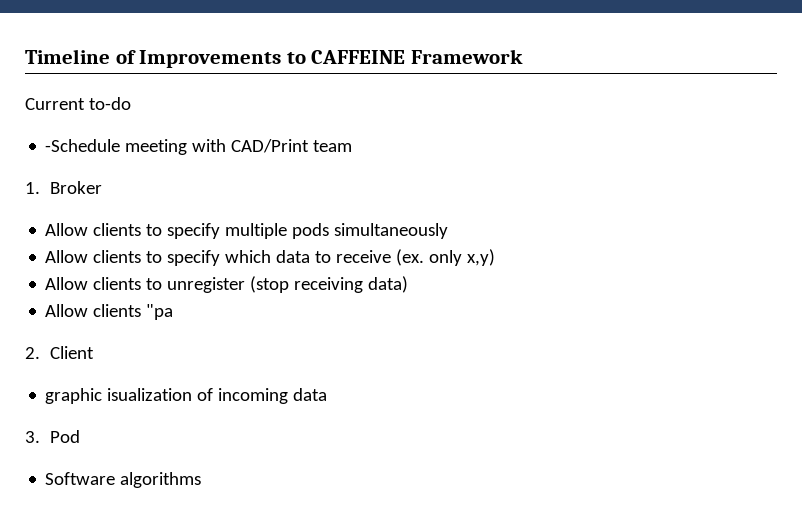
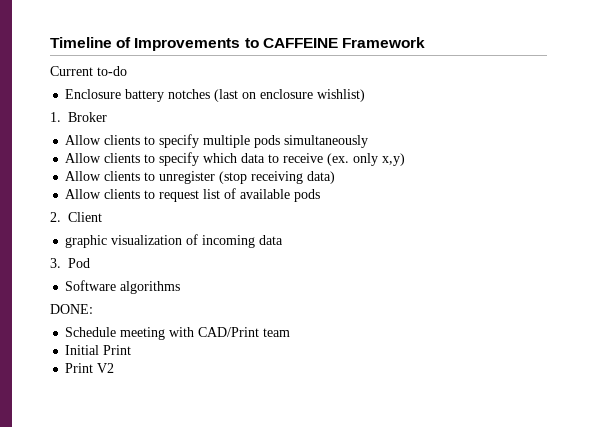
[45,139,353,155] -Schedule meeting with CAD/Print team -> [65,89,366,102] Enclosure battery notches (last on enclosure wishlist)
[146,304,174,320] "pa -> [144,188,321,202] to request list of available pods
[107,388,193,401] isualization -> [111,235,183,245] visualization
(202, 480) none -> [50,304,93,314] [65,327,291,340] [65,345,132,355] [65,363,115,373] // DONE: // Schedule meeting with CAD/Print team // Initial Print // Print V2

